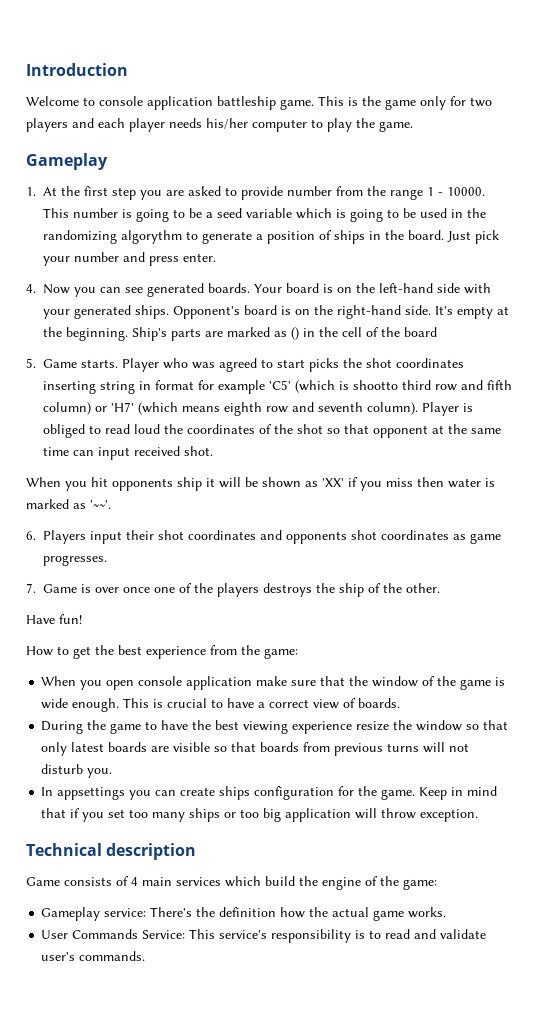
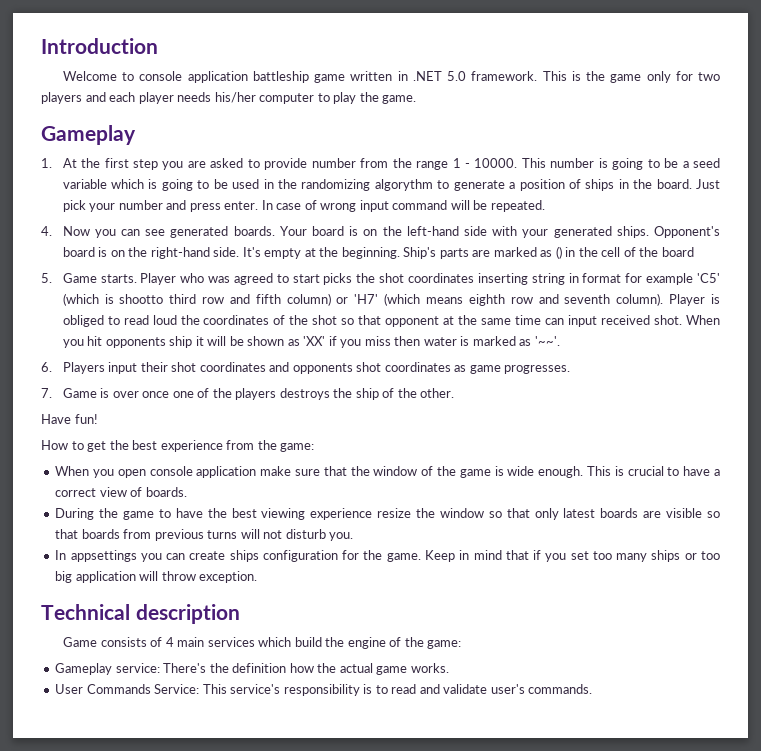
[280,99,314,110] game. -> [314,71,538,83] game written in .NET 5.0 framework.
(216, 257) none -> [261,200,545,212] In case of wrong input command will be repeated.
(213, 451) // -> (683, 320) none

